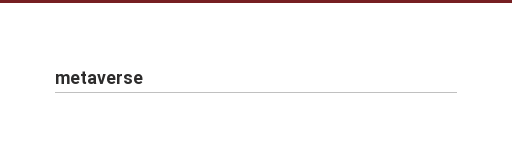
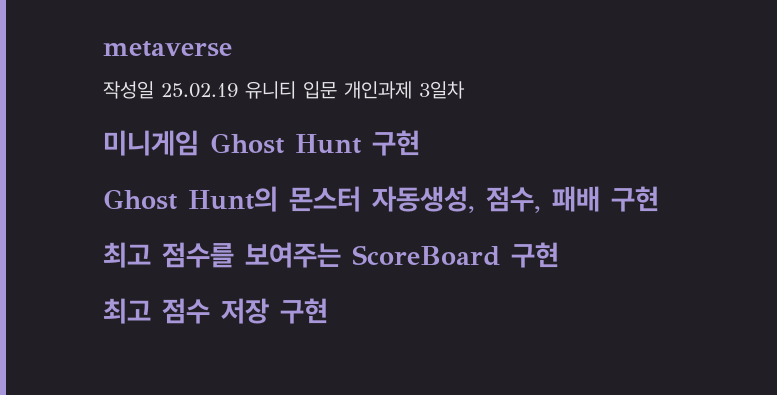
(143, 77) none -> [103,81,465,99] [103,130,420,156] [103,186,659,213] [103,242,559,268] [103,298,328,324] // 작성일 25.02.19 유니티 입문 개인과제 3일차 // 미니게임 Ghost Hunt 구현 // Ghost Hunt의 몬스터 자동생성, 점수, 패배 구현 // 최고 점수를 보여주는 ScoreBoard 구현 // 최고 점수 저장 구현

